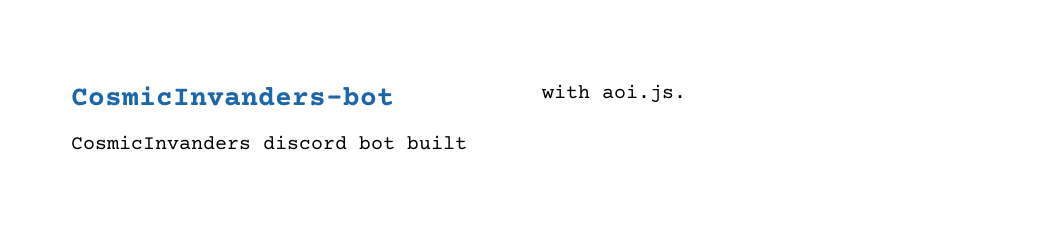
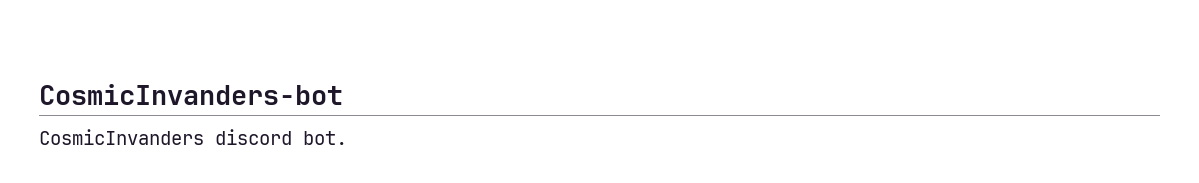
[359,135,467,150] [541,84,686,103] bot built with aoi.js. -> [303,131,347,145] bot.

